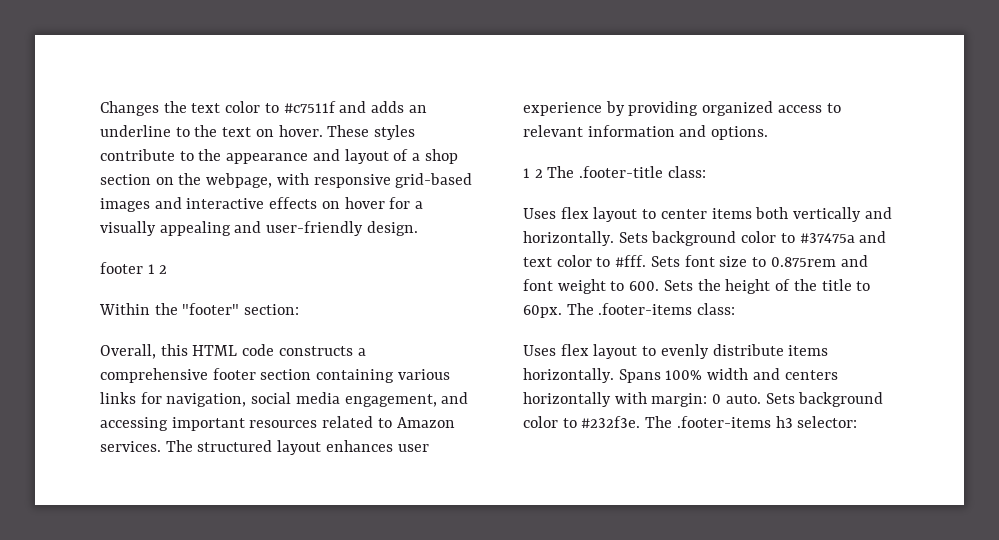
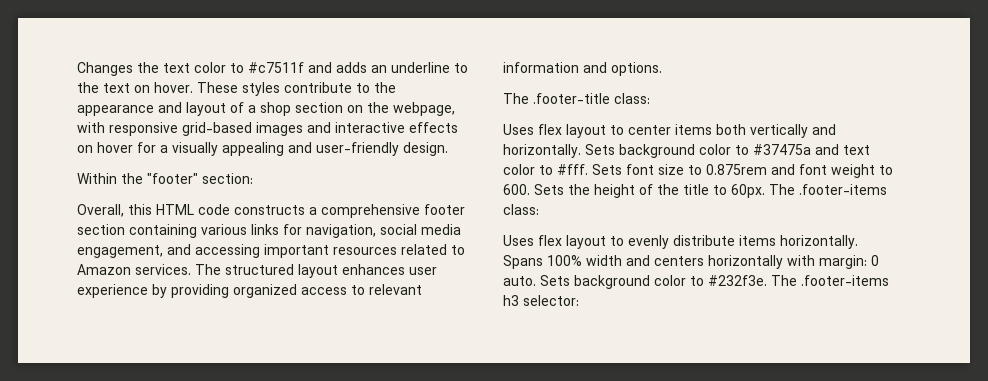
[100,262,168,274] // footer 1 2 -> (448, 149) none
[523,168,543,178] 1 2 -> (662, 69) none

